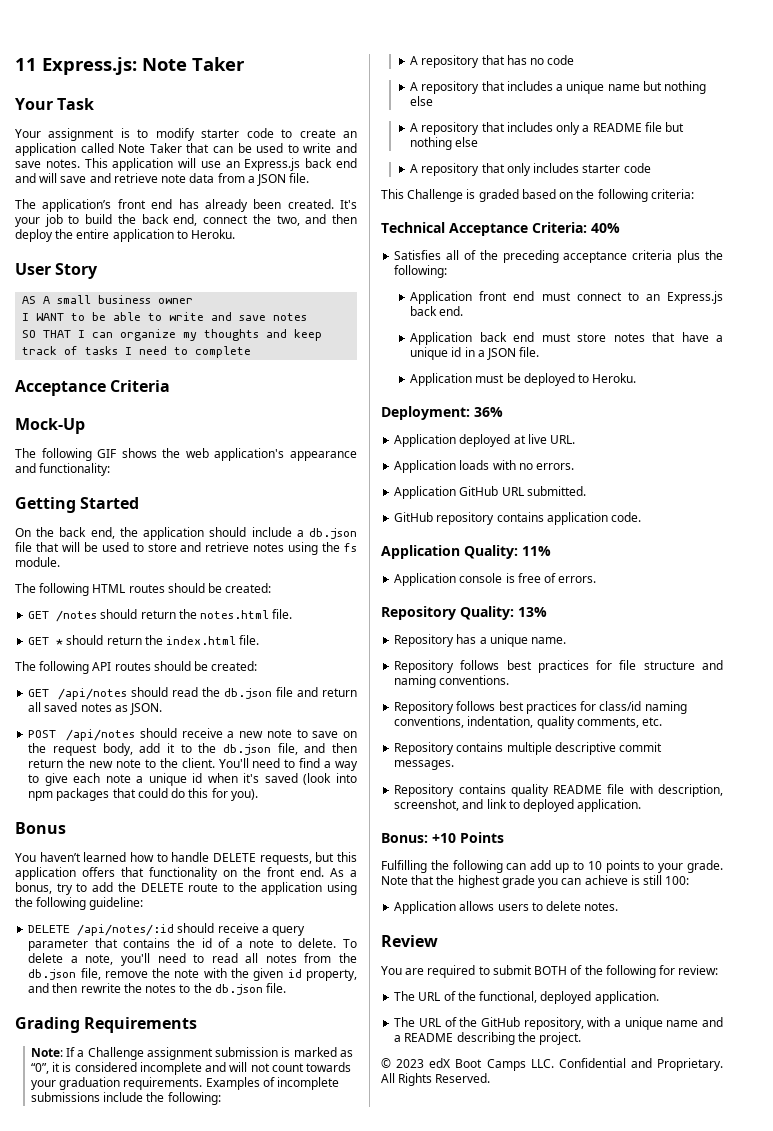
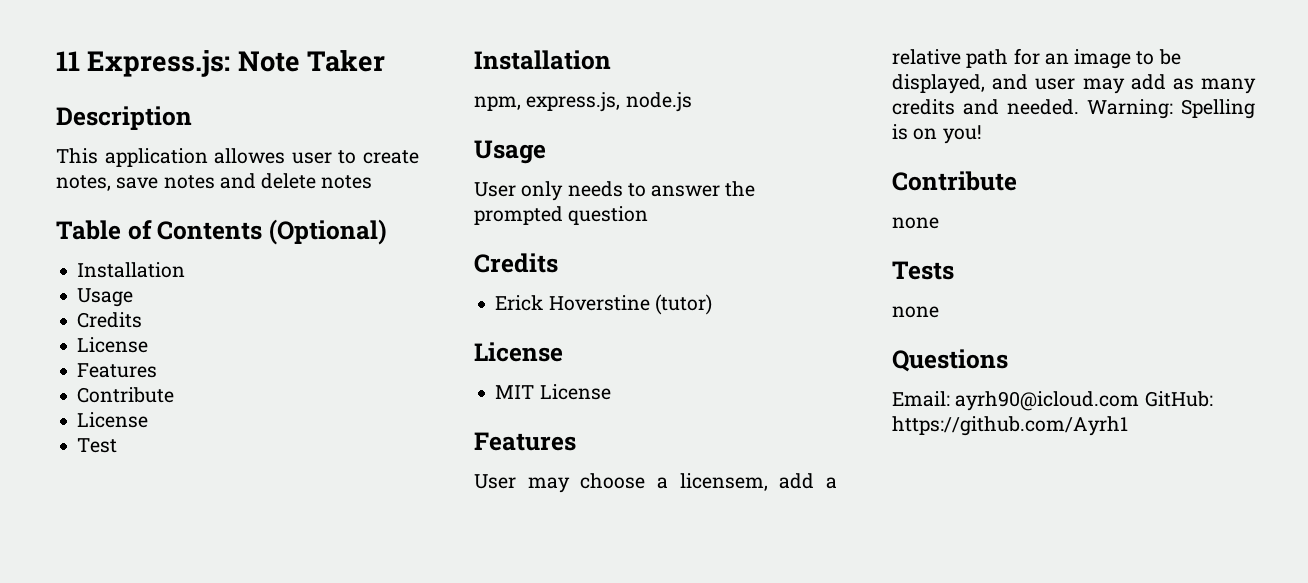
[15,98,95,110] [15,128,357,141] [15,143,357,156] [15,158,357,171] [15,173,310,186] [15,199,357,212] [15,214,357,227] [15,229,236,242] [15,263,99,279] [22,295,194,304] [22,312,308,321] [22,329,323,341] [22,346,252,358] [15,380,171,396] [15,418,85,434] [15,448,357,461] [15,463,111,476] [15,497,140,513] [15,527,357,540] [15,542,358,555] [15,557,60,567] [15,583,272,596] [28,609,293,622] [28,635,260,645] [15,661,258,674] [28,687,357,700] [28,702,163,715] [28,728,357,741] [28,743,357,756] [28,758,358,771] [28,773,357,786] [28,788,258,801] [15,822,66,834] [15,852,357,865] [15,867,357,880] [15,882,357,895] [15,897,144,910] [28,923,306,936] [28,938,357,951] [28,953,357,966] [28,968,357,981] [28,983,287,995] [15,1017,198,1033] [30,1047,353,1060] [30,1062,352,1075] [30,1077,340,1090] [30,1092,221,1105] [410,55,575,68] [410,81,707,94] [410,96,434,106] [410,122,685,135] [410,137,479,150] [410,163,651,176] [381,189,694,202] [381,222,620,236] [394,250,723,263] [394,265,448,278] [410,291,723,304] [410,306,464,316] [410,332,723,345] [410,347,540,360] [410,373,637,386] [381,406,503,420] [394,434,576,447] [394,460,575,473] [394,486,586,499] [394,512,642,525] [381,545,551,559] [394,573,597,586] [381,606,547,620] [394,634,567,647] [394,660,723,673] [394,675,510,688] [394,701,687,714] [394,716,663,729] [394,742,663,755] [394,760,455,770] [394,784,723,797] [394,799,642,812] [381,832,504,843] [381,860,723,873] [381,875,690,888] [394,901,619,914] [381,935,438,947] [381,965,719,978] [394,991,659,1004] [394,1017,723,1030] [394,1032,582,1045] [381,1058,723,1071] [381,1073,491,1086] Your Task // Your assignment is to modify starter code to create an application called Note Taker that can be used to write and save notes. This application will use an Express.js back end and will save and retrieve note data from a JSON file. // The application’s front end has already been created. It's your job to build the back end, connect the two, and then deploy the entire application to Heroku. // User Story // AS A small business owner // I WANT to be able to write and save notes // SO THAT I can organize my thoughts and keep track of tasks I need to complete // Acceptance Criteria // Mock-Up // The following GIF shows the web application's appearance and functionality: // Getting Started // On the back end, the application should include a db.json file that will be used to store and retrieve notes using the fs module. // The following HTML routes should be created: // GET /notes should return the notes.html file. // GET * should return the index.html file. // The following API routes should be created: // GET /api/notes should read the db.json file and return all saved notes as JSON. // POST /api/notes should receive a new note to save on the request body, add it to the db.json file, and then return the new note to the client. You'll need to find a way to give each note a unique id when it's saved (look into npm packages that could do this for you). // Bonus // You haven’t learned how to handle DELETE requests, but this application offers that functionality on the front end. As a bonus, try to add the DELETE route to the application using the following guideline: // DELETE /api/notes/:id should receive a query parameter that contains the id of a note to delete. To delete a note, you'll need to read all notes from the db.json file, remove the note with the given id property, and then rewrite the notes to the db.json file. // Grading Requirements // Note: If a Challenge assignment submission is marked as “0”, it is considered incomplete and will not count towards your graduation requirements. Examples of incomplete submissions include the following: // A repository that has no code // A repository that includes a unique name but nothing else // A repository that includes only a README file but nothing else // A repository that only includes starter code // This Challenge is graded based on the following criteria: // Technical Acceptance Criteria: 40% // Satisfies all of the preceding acceptance criteria plus the following: // Application front end must connect to an Express.js back end. // Application back end must store notes that have a unique id in a JSON file. // Application must be deployed to Heroku. // Deployment: 36% // Application deployed at live URL. // Application loads with no errors. // Application GitHub URL submitted. // GitHub repository contains application code. // Application Quality: 11% // Application console is free of errors. // Repository Quality: 13% // Repository has a unique name. // Repository follows best practices for file structure and naming conventions. // Repository follows best practices for class/id naming conventions, indentation, quality comments, etc. // Repository contains multiple descriptive commit messages. // Repository contains quality README file with description, screenshot, and link to deployed application. // Bonus: +10 Points // Fulfilling the following can add up to 10 points to your grade. Note that the highest grade you can achieve is still 100: // Application allows users to delete notes. // Review // You are required to submit BOTH of the following for review: // The URL of the functional, deployed application. // The URL of the GitHub repository, with a unique name and a README describing the project. // © 2023 edX Boot Camps LLC. Confidential and Proprietary. All Rights Reserved. -> [56,106,192,130] [56,148,419,167] [56,173,373,191] [56,219,387,245] [77,262,186,278] [77,288,134,307] [77,312,143,328] [77,337,149,353] [77,363,158,378] [77,387,175,403] [77,412,149,428] [77,438,118,453] [474,50,611,70] [474,92,692,112] [474,140,546,164] [474,181,756,201] [474,206,649,225] [474,253,558,273] [495,294,712,315] [474,342,563,362] [495,384,611,400] [474,432,576,451] [474,473,837,493] [892,48,1181,69] [892,74,1256,94] [892,99,1255,119] [892,124,982,144] [892,171,1017,191] [892,217,939,229] [892,261,954,280] [892,306,939,318] [892,349,1008,372] [892,391,1213,411] [892,416,1128,436] Description // This application allowes user to create notes, save notes and delete notes // Table of Contents (Optional) // Installation // Usage // Credits // License // Features // Contribute // License // Test // Installation // npm, express.js, node.js // Usage // User only needs to answer the prompted question // Credits // Erick Hoverstine (tutor) // License // MIT License // Features // User may choose a licensem, add a relative path for an image to be displayed, and user may add as many credits and needed. Warning: Spelling is on you! // Contribute // none // Tests // none // Questions // Email: ayrh90@icloud.com GitHub: https://github.com/Ayrh1

